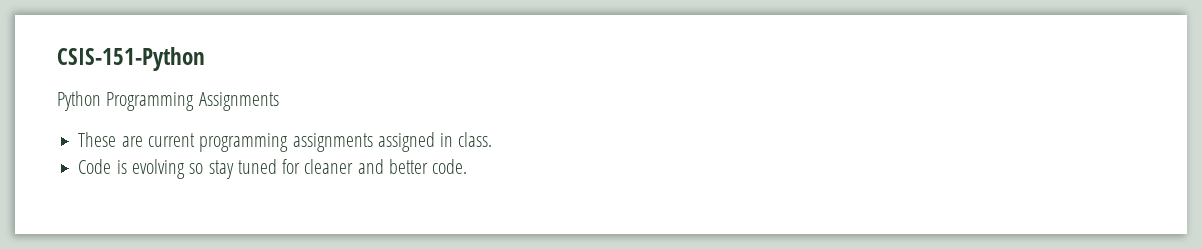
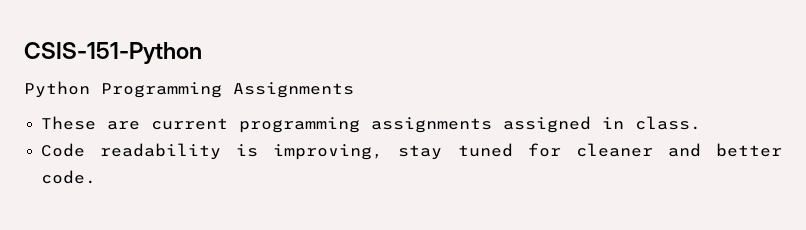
[116,159,204,179] is evolving so -> [100,143,384,160] readability is improving,

